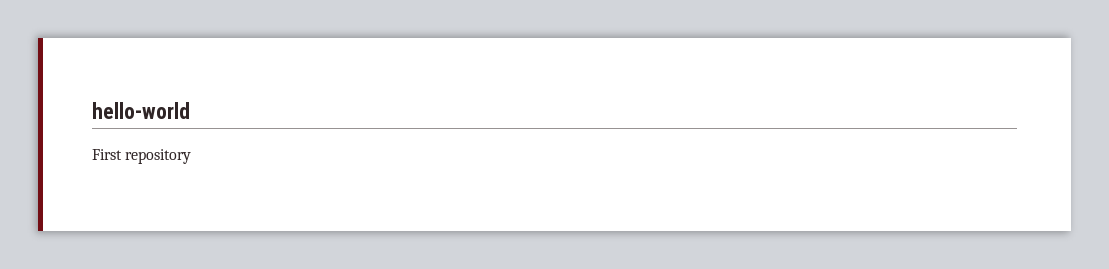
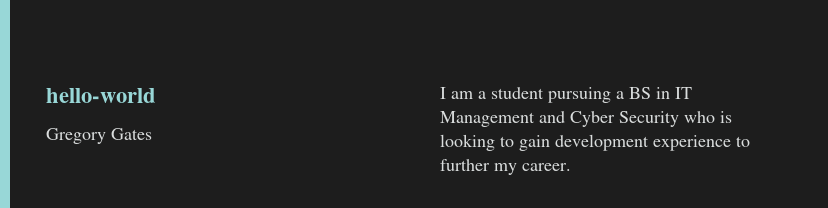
[92,149,192,164] First repository -> [46,128,152,144] [440,87,692,103] [440,111,732,127] [440,134,750,151] [440,159,571,175] Gregory Gates // I am a student pursuing a BS in IT Management and Cyber Security who is looking to gain development experience to further my career.

